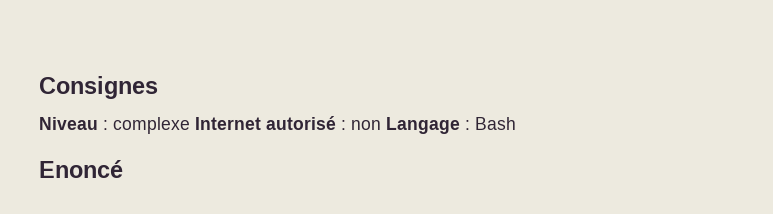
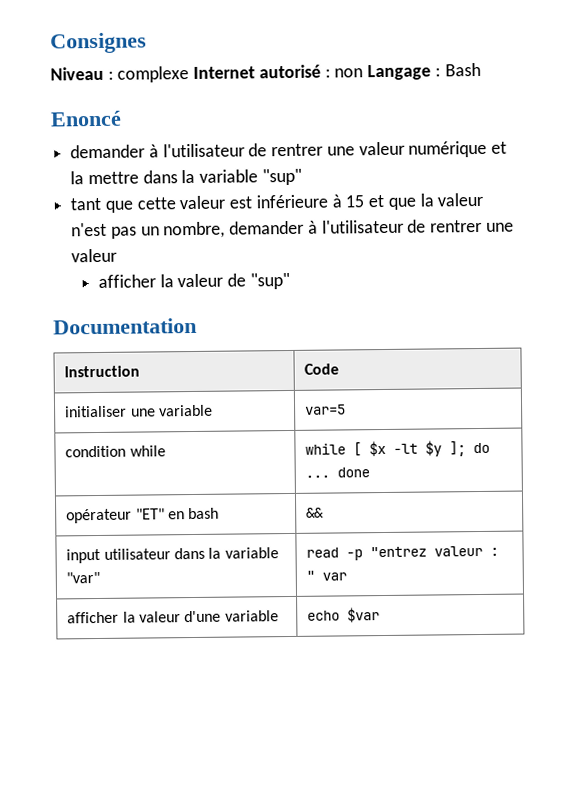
(123, 169) none -> [70,140,508,159] [70,168,302,186] [70,192,484,213] [71,219,514,239] [71,248,118,263] [97,272,290,290] [53,317,197,335] [64,365,141,378] [304,363,340,375] [65,404,214,418] [305,404,347,415] [65,445,166,458] [305,440,491,457] [305,467,371,478] [66,507,220,524] [306,507,325,518] [66,547,279,564] [66,571,101,584] [306,545,500,561] [306,570,348,581] [67,610,279,624] [307,607,381,623] // demander à l'utilisateur de rentrer une valeur numérique et la mettre dans la variable "sup" // tant que cette valeur est inférieure à 15 et que la valeur n'est pas un nombre, demander à l'utilisateur de rentrer une valeur // afficher la valeur de "sup" // Documentation // Instruction | Code // initialiser une variable | var=5 // condition while | while [ $x -lt $y ]; do ... done // opérateur "ET" en bash | && // input utilisateur dans la variable "var" | read -p "entrez valeur : " var // afficher la valeur d'une variable | echo $var

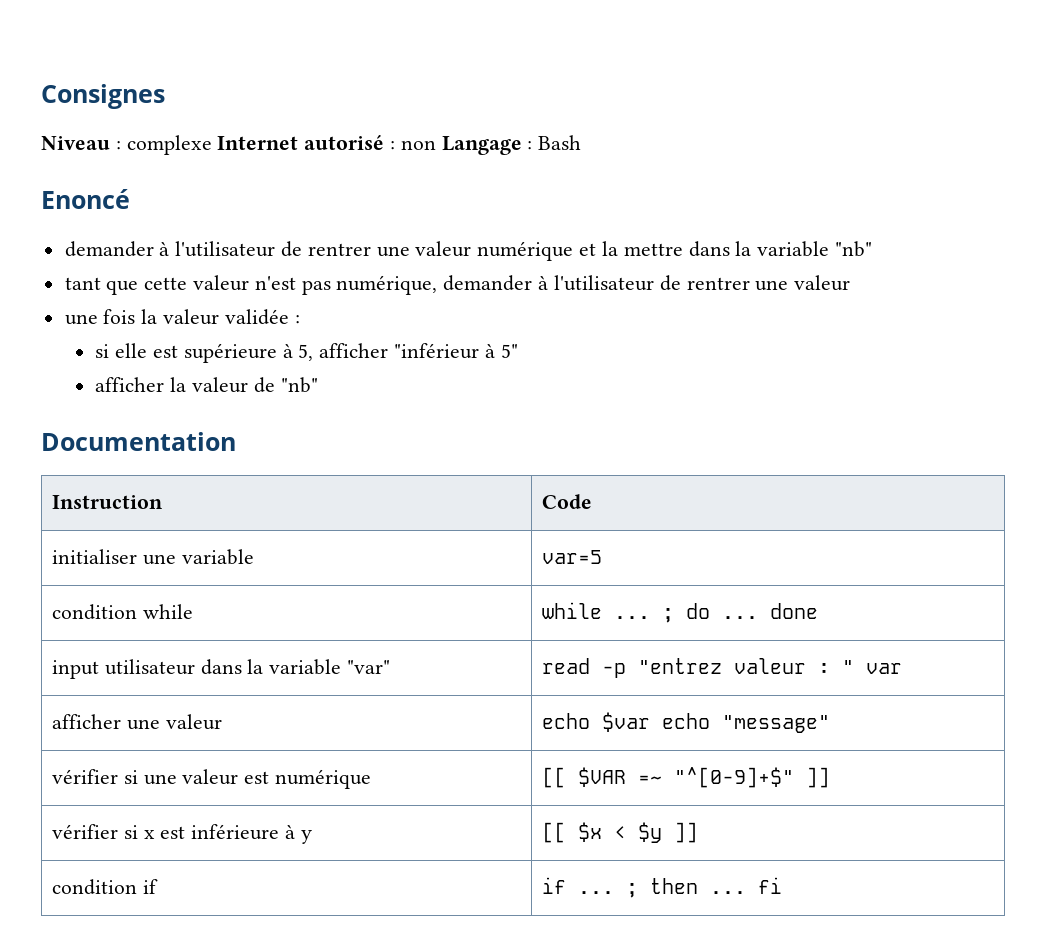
[261,168,302,186] "sup" -> [834,241,872,257] "nb"
[229,192,484,210] [71,219,514,239] [71,248,118,263] est inférieure à 15 et que la valeur n'est pas un nombre, demander à l'utilisateur de rentrer une valeur -> [254,275,851,295] [64,309,300,325] [95,343,518,363] n'est pas numérique, demander à l'utilisateur de rentrer une valeur // une fois la valeur validée : // si elle est supérieure à 5, afficher "inférieur à 5"
[249,272,290,290] "sup" -> [280,377,318,393] "nb"
[353,440,491,457] [305,467,371,478] [66,507,220,524] [306,507,325,518] [ $x -lt $y ]; do ... done // opérateur "ET" en bash | && -> [613,603,818,623] ... ; do ... done
[122,610,279,623] la valeur d'une variable -> [126,714,222,730] une valeur
(381, 615) none -> [661,713,830,733] [51,769,371,789] [541,767,830,788] [51,824,312,844] [541,822,698,843] [51,879,158,895] [541,877,782,898] echo "message" // vérifier si une valeur est numérique | [[ $VAR =~ "^[0-9]+$" ]] // vérifier si x est inférieure à y | [[ $x < $y ]] // condition if | if ... ; then ... fi

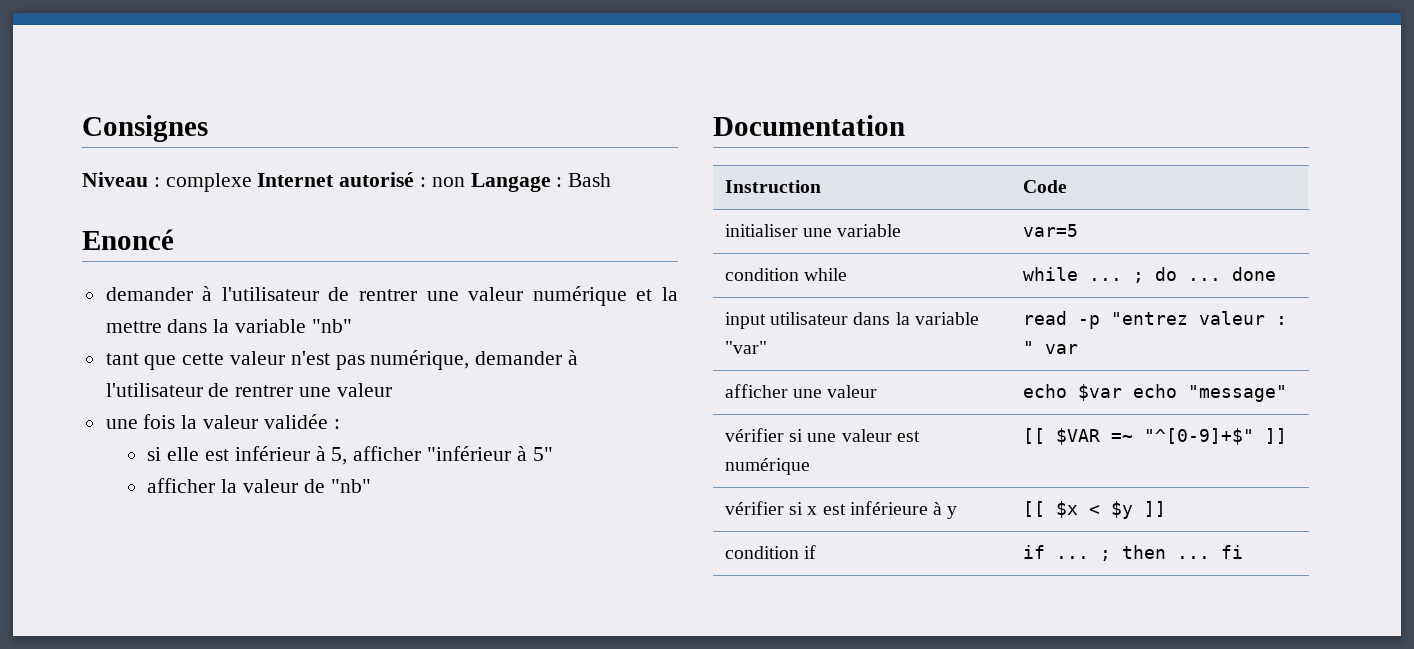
[183,343,277,363] supérieure -> [234,446,310,461] inférieur

